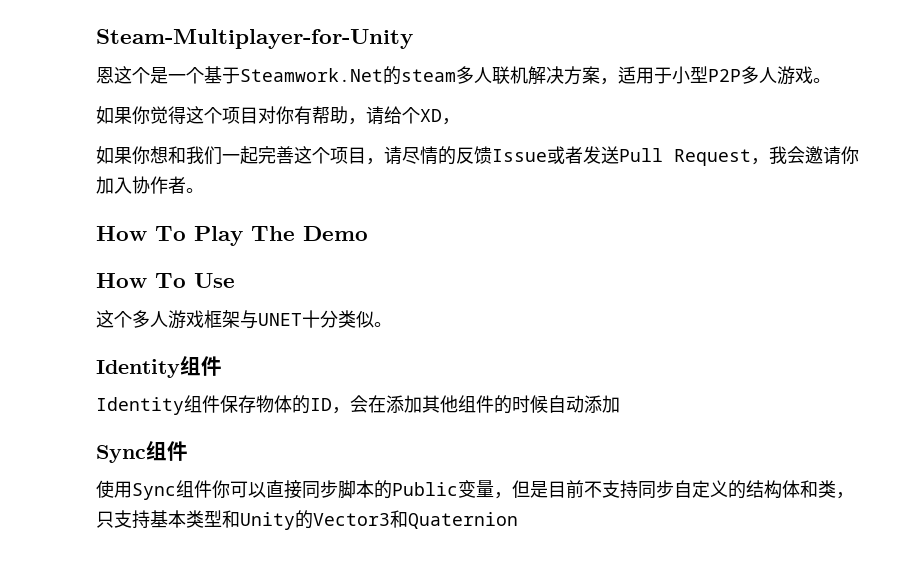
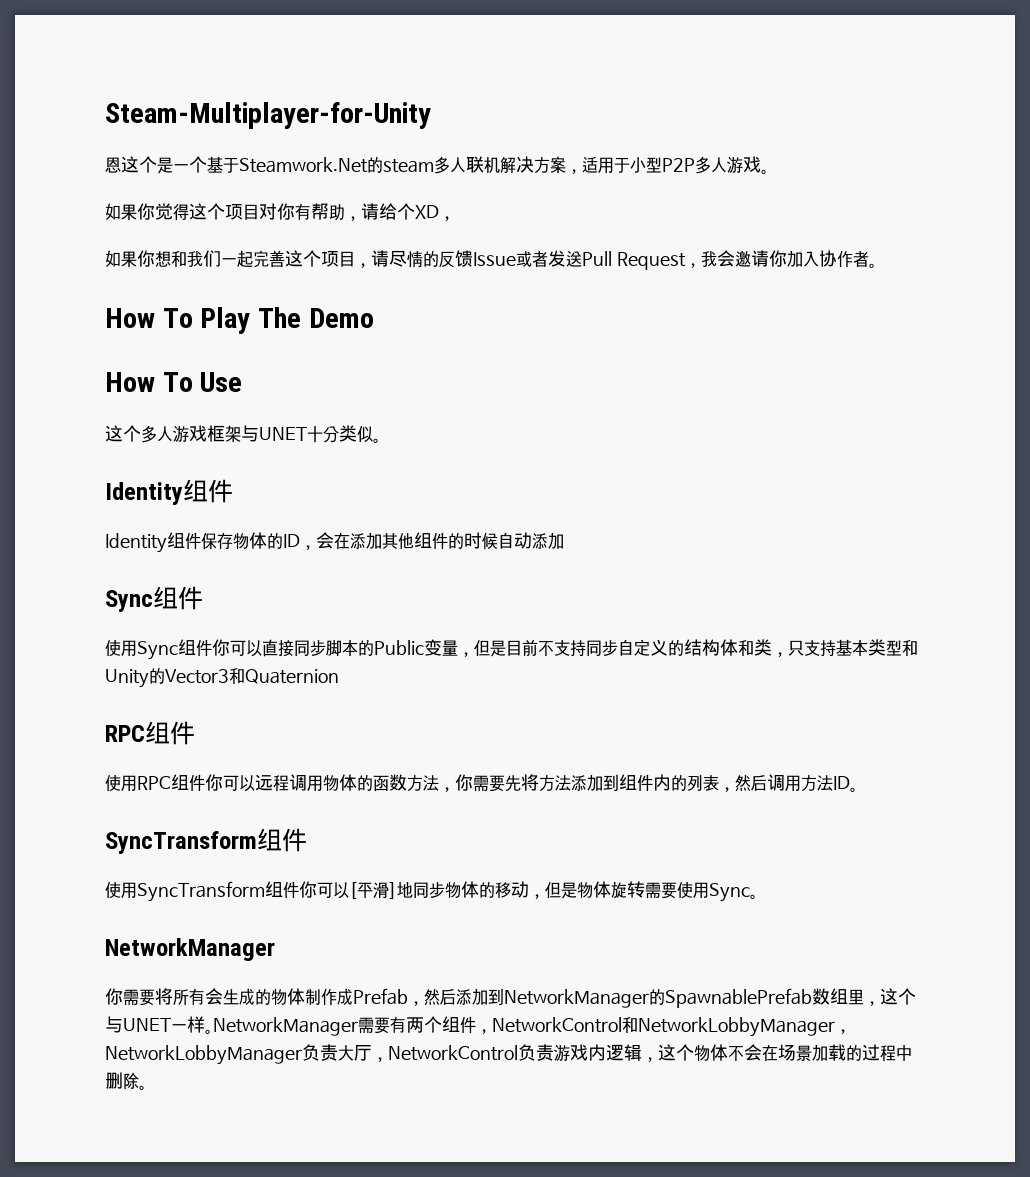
(518, 520) none -> [105,721,195,745] [105,774,858,792] [105,828,307,854] [105,881,758,902] [105,938,275,961] [105,988,916,1008] [105,1016,851,1037] [105,1044,912,1065] [105,1072,147,1090] // RPC组件 // 使用RPC组件你可以远程调用物体的函数方法，你需要先将方法添加到组件内的列表，然后调用方法ID。 // SyncTransform组件 // 使用SyncTransform组件你可以[平滑]地同步物体的移动，但是物体旋转需要使用Sync。 // NetworkManager // 你需要将所有会生成的物体制作成Prefab，然后添加到NetworkManager的SpawnablePrefab数组里，这个与UNET一样。NetworkManager需要有两个组件，NetworkControl和NetworkLobbyManager，NetworkLobbyManager负责大厅，NetworkControl负责游戏内逻辑，这个物体不会在场景加载的过程中删除。

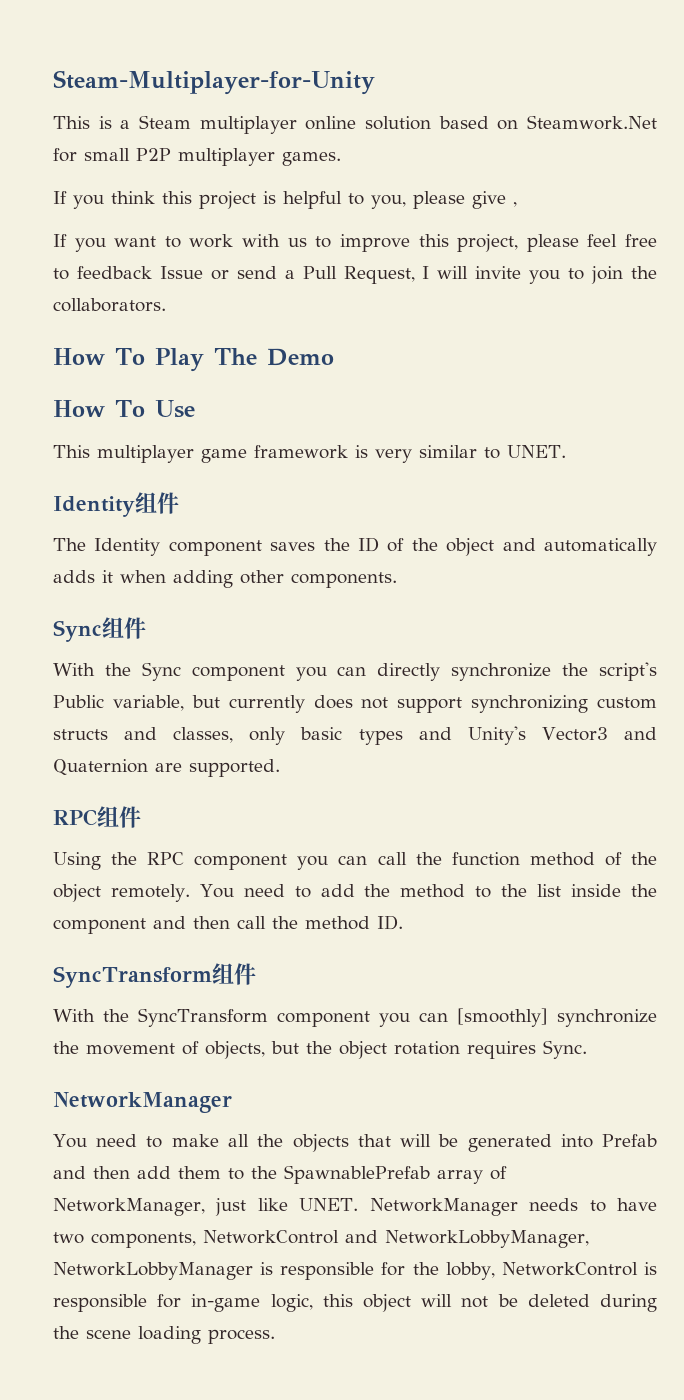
[105,156,769,174] [105,203,455,221] [105,250,877,270] 恩这个是一个基于Steamwork.Net的steam多人联机解决方案，适用于小型P2P多人游戏。 // 如果你觉得这个项目对你有帮助，请给个XD， // 如果你想和我们一起完善这个项目，请尽情的反馈Issue或者发送Pull Request，我会邀请你加入协作者。 -> [53,115,657,134] [53,148,341,166] [53,191,517,209] [53,234,658,252] [53,266,658,284] [53,298,166,312] This is a Steam multiplayer online solution based on Steamwork.Net for small P2P multiplayer games. // If you think this project is helpful to you, please give , // If you want to work with us to improve this project, please feel free to feedback Issue or send a Pull Request, I will invite you to join the collaborators.
[105,425,381,443] [105,479,233,505] [105,532,564,553] [105,586,203,612] [105,639,918,660] [105,667,245,688] 这个多人游戏框架与UNET十分类似。 // Identity组件 // Identity组件保存物体的ID，会在添加其他组件的时候自动添加 // Sync组件 // 使用Sync组件你可以直接同步脚本的Public变量，但是目前不支持同步自定义的结构体和类，只支持基本类型和Unity的Vector3和 -> [53,445,566,463] [53,492,179,517] [53,537,657,556] [53,570,397,588] [53,617,146,642] [53,662,658,681] [53,695,657,713] [53,726,657,745] This multiplayer game framework is very similar to UNET. // Identity组件 // The Identity component saves the ID of the object and automatically adds it when adding other components. // Sync组件 // With the Sync component you can directly synchronize the script's Public variable, but currently does not support synchronizing custom structs and classes, only basic types and Unity's Vector3 and
(339, 676) none -> [155,759,280,777] are supported.
[105,774,858,792] [105,828,307,854] [105,881,758,902] [105,938,275,961] [105,988,916,1008] [105,1016,851,1037] [105,1044,912,1065] [105,1072,147,1090] 使用RPC组件你可以远程调用物体的函数方法，你需要先将方法添加到组件内的列表，然后调用方法ID。 // SyncTransform组件 // 使用SyncTransform组件你可以[平滑]地同步物体的移动，但是物体旋转需要使用Sync。 // NetworkManager // 你需要将所有会生成的物体制作成Prefab，然后添加到NetworkManager的SpawnablePrefab数组里，这个与UNET一样。NetworkManager需要有两个组件，NetworkControl和NetworkLobbyManager，NetworkLobbyManager负责大厅，NetworkControl负责游戏内逻辑，这个物体不会在场景加载的过程中删除。 -> [53,852,657,870] [53,884,657,902] [53,915,403,934] [53,963,256,988] [53,1008,658,1027] [53,1040,587,1059] [53,1092,232,1113] [53,1134,657,1152] [53,1165,507,1184] [53,1198,657,1216] [53,1230,589,1248] [53,1262,658,1280] [53,1294,657,1312] [53,1326,275,1344] Using the RPC component you can call the function method of the object remotely. You need to add the method to the list inside the component and then call the method ID. // SyncTransform组件 // With the SyncTransform component you can [smoothly] synchronize the movement of objects, but the object rotation requires Sync. // NetworkManager // You need to make all the objects that will be generated into Prefab and then add them to the SpawnablePrefab array of NetworkManager, just like UNET. NetworkManager needs to have two components, NetworkControl and NetworkLobbyManager, NetworkLobbyManager is responsible for the lobby, NetworkControl is responsible for in-game logic, this object will not be deleted during the scene loading process.

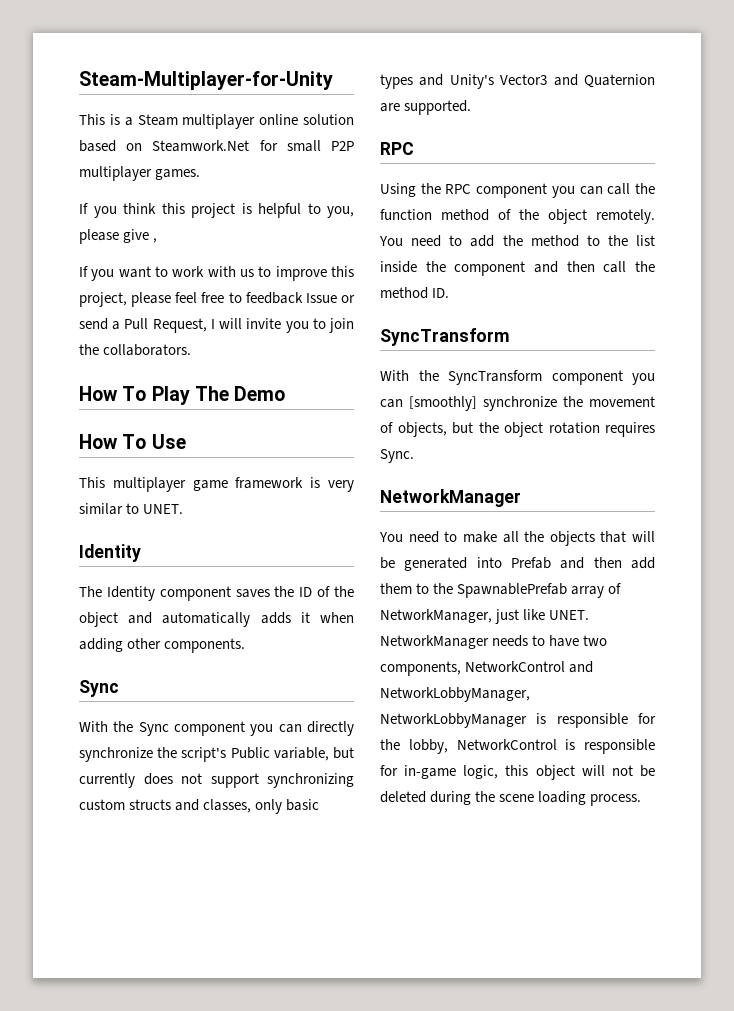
[135,492,179,514] 组件 -> (141, 553) none
[102,617,146,639] 组件 -> (119, 688) none
[97,806,141,828] 组件 -> (414, 148) none
[211,963,256,985] 组件 -> (510, 337) none

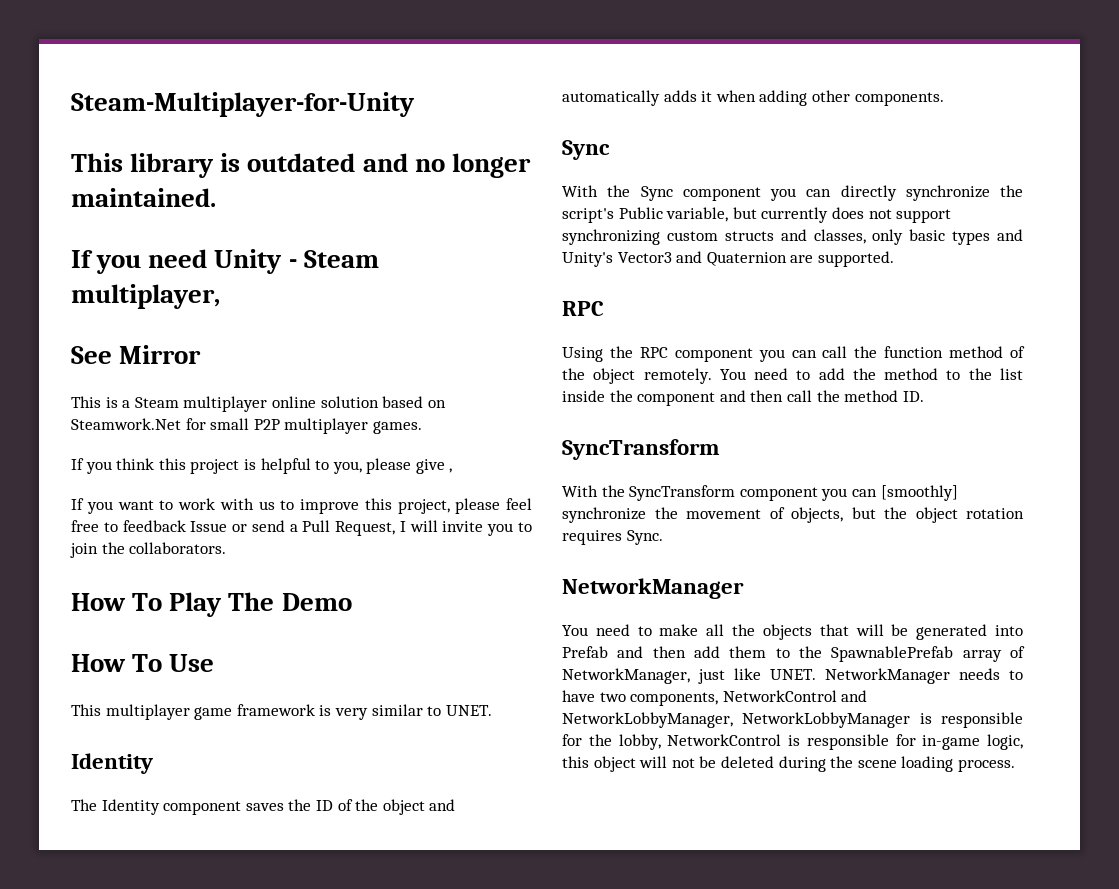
(333, 80) none -> [71,153,531,178] [71,188,216,207] [71,249,379,274] [71,284,220,309] [71,345,202,364] // This library is outdated and no longer maintained. // If you need Unity - Steam multiplayer, // See Mirror

